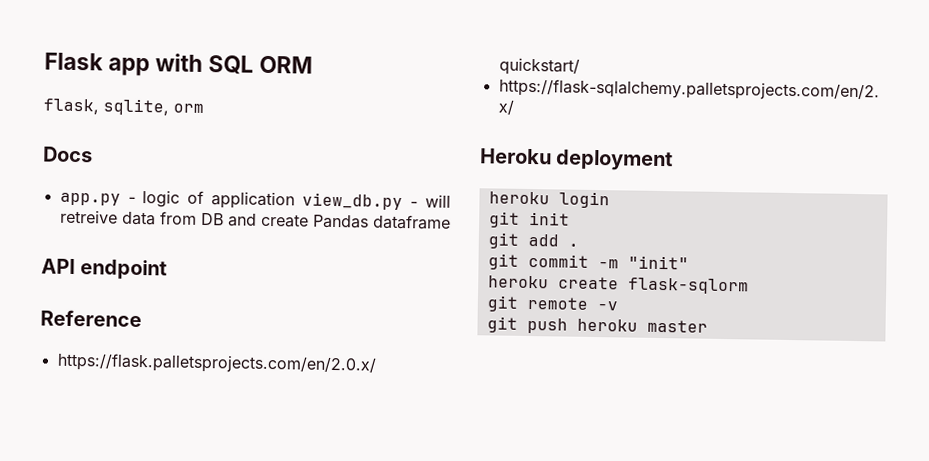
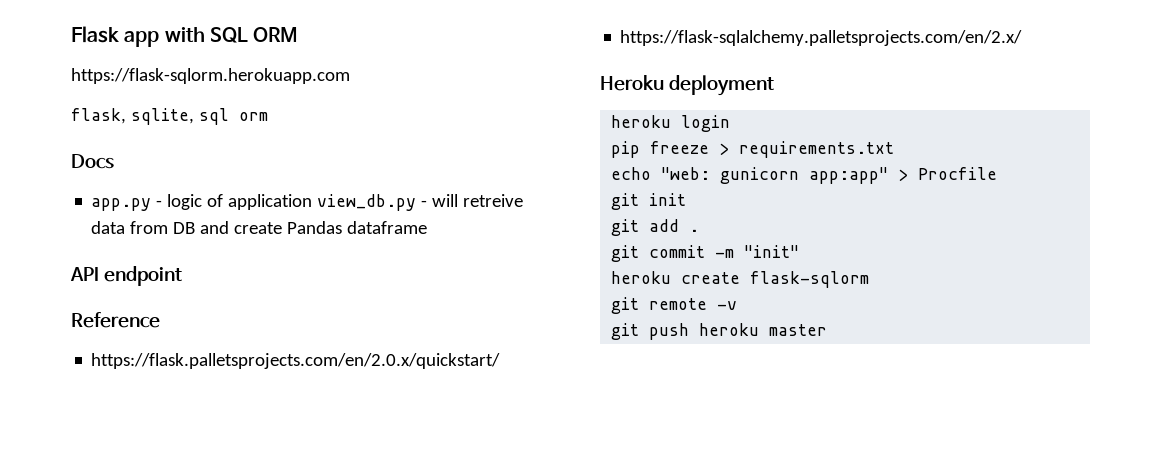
(314, 64) none -> [71,68,350,84] // https://flask-sqlorm.herokuapp.com
(169, 107) none -> [198,108,229,125] sql
(610, 200) none -> [611,141,895,158] [611,167,998,184] // pip freeze > requirements.txt // echo "web: gunicorn app:app" > Procfile

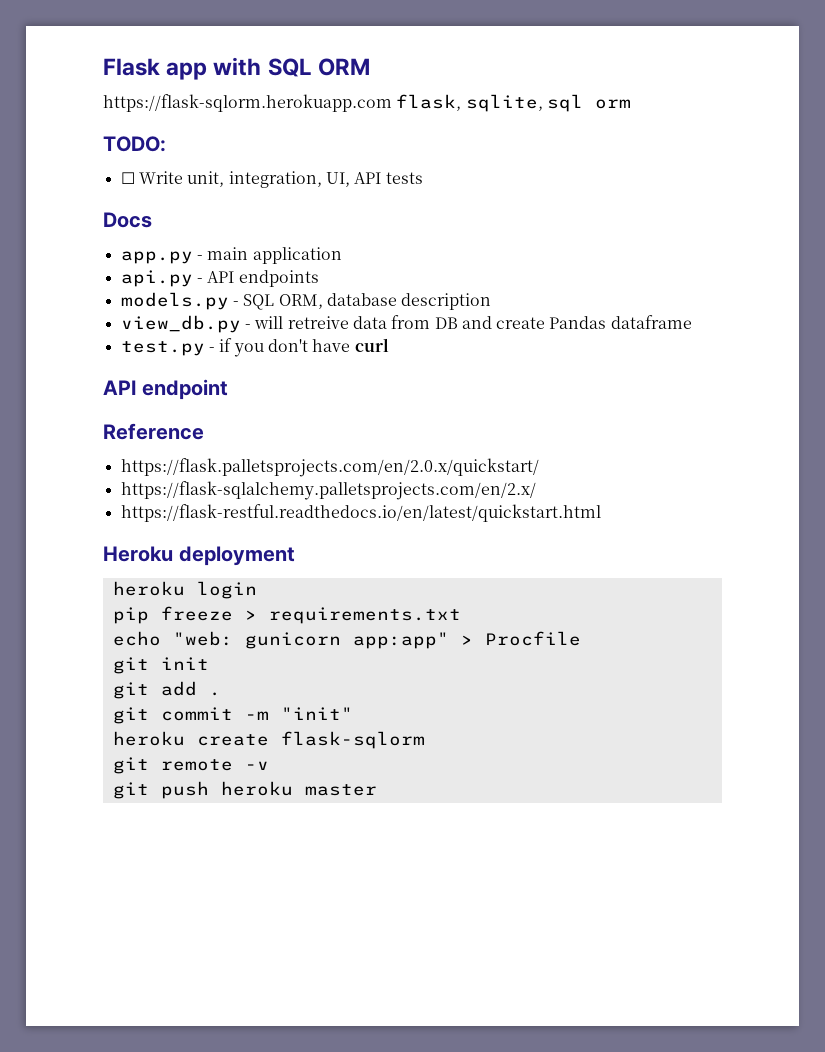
(350, 76) // -> (392, 103) none
(268, 116) none -> [103,136,166,152] [120,171,423,188] // TODO: // ☐ Write unit, integration, UI, API tests
[167,194,224,210] logic of -> [207,247,249,260] main
(313, 202) none -> [120,270,319,287] [120,292,492,310] // api.py - API endpoints // models.py - SQL ORM, database description //
(428, 227) none -> [120,338,389,357] // test.py - if you don't have curl
(1023, 38) none -> [120,504,601,522] // https://flask-restful.readthedocs.io/en/latest/quickstart.html

